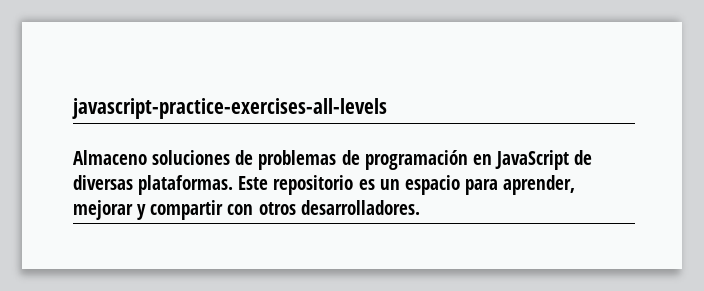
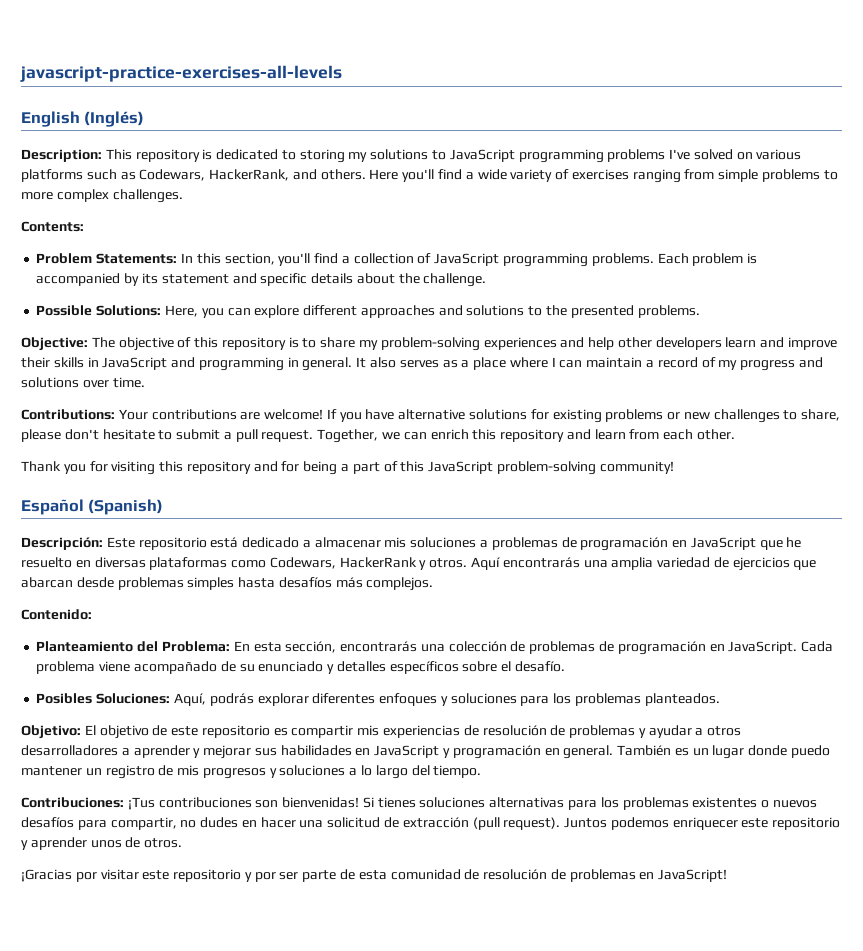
[73,150,231,165] Almaceno soluciones -> [21,111,145,127] [21,149,802,163] [21,169,838,183] [21,189,183,203] [21,221,84,232] [36,253,758,267] [36,273,487,287] [36,305,700,318] [21,337,838,351] [21,357,823,371] [21,377,145,388] [21,409,841,423] [21,429,736,443] [21,461,674,475] [21,499,164,515] [21,537,802,551] [21,557,817,571] [21,577,434,591] [21,609,92,620] [36,641,507,653] English (Inglés) // Description: This repository is dedicated to storing my solutions to JavaScript programming problems I've solved on various platforms such as Codewars, HackerRank, and others. Here you'll find a wide variety of exercises ranging from simple problems to more complex challenges. // Contents: // Problem Statements: In this section, you'll find a collection of JavaScript programming problems. Each problem is accompanied by its statement and specific details about the challenge. // Possible Solutions: Here, you can explore different approaches and solutions to the presented problems. // Objective: The objective of this repository is to share my problem-solving experiences and help other developers learn and improve their skills in JavaScript and programming in general. It also serves as a place where I can maintain a record of my progress and solutions over time. // Contributions: Your contributions are welcome! If you have alternative solutions for existing problems or new challenges to share, please don't hesitate to submit a pull request. Together, we can enrich this repository and learn from each other. // Thank you for visiting this repository and for being a part of this JavaScript problem-solving community! // Español (Spanish) // Descripción: Este repositorio está dedicado a almacenar mis soluciones a problemas de programación en JavaScript que he resuelto en diversas plataformas como Codewars, HackerRank y otros. Aquí encontrarás una amplia variedad de ejercicios que abarcan desde problemas simples hasta desafíos más complejos. // Contenido: // Planteamiento del Problema: En esta sección, encontrarás una colección
[494,150,593,170] [73,175,576,195] [73,200,420,220] JavaScript de diversas plataformas. Este repositorio es un espacio para aprender, mejorar y compartir con otros desarrolladores. -> [728,641,834,654] [36,661,565,674] [36,693,720,706] [21,725,742,739] [21,745,831,759] [21,765,482,779] [21,797,817,810] [21,817,841,830] [21,837,183,850] [21,869,728,882] JavaScript. Cada problema viene acompañado de su enunciado y detalles específicos sobre el desafío. // Posibles Soluciones: Aquí, podrás explorar diferentes enfoques y soluciones para los problemas planteados. // Objetivo: El objetivo de este repositorio es compartir mis experiencias de resolución de problemas y ayudar a otros desarrolladores a aprender y mejorar sus habilidades en JavaScript y programación en general. También es un lugar donde puedo mantener un registro de mis progresos y soluciones a lo largo del tiempo. // Contribuciones: ¡Tus contribuciones son bienvenidas! Si tienes soluciones alternativas para los problemas existentes o nuevos desafíos para compartir, no dudes en hacer una solicitud de extracción (pull request). Juntos podemos enriquecer este repositorio y aprender unos de otros. // ¡Gracias por visitar este repositorio y por ser parte de esta comunidad de resolución de problemas en JavaScript!

